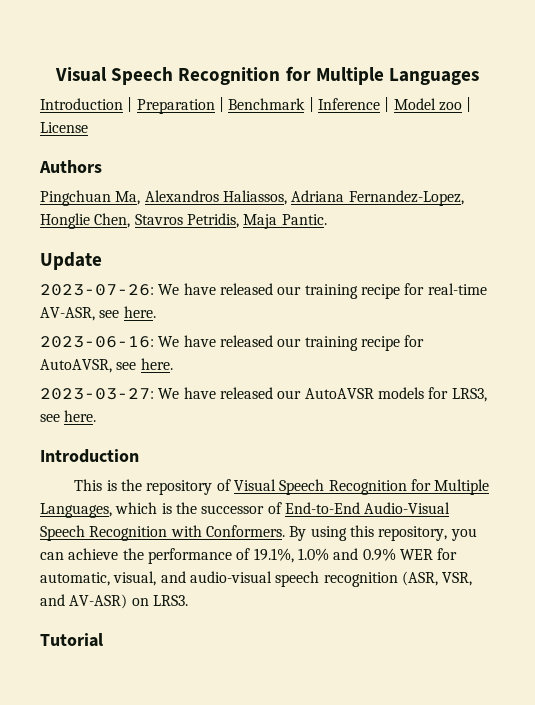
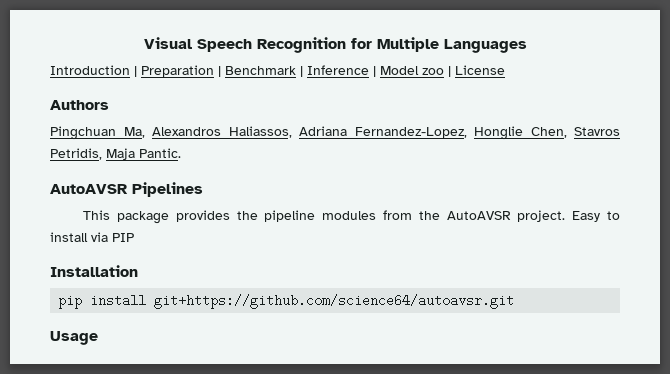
[40,252,102,270] [40,283,487,299] [40,306,156,321] [40,335,425,351] [40,358,173,373] [40,387,487,402] [40,410,97,422] [40,449,139,463] [74,479,490,495] [40,502,451,518] [40,525,477,541] [40,548,458,564] [40,571,473,587] [40,594,188,609] [40,633,103,647] Update // 2023-07-26: We have released our training recipe for real-time AV-ASR, see here. // 2023-06-16: We have released our training recipe for AutoAVSR, see here. // 2023-03-27: We have released our AutoAVSR models for LRS3, see here. // Introduction // This is the repository of Visual Speech Recognition for Multiple Languages, which is the successor of End-to-End Audio-Visual Speech Recognition with Conformers. By using this repository, you can achieve the performance of 19.1%, 1.0% and 0.9% WER for automatic, visual, and audio-visual speech recognition (ASR, VSR, and AV-ASR) on LRS3. // Tutorial -> [50,182,203,197] [83,210,621,224] [50,232,134,242] [50,265,138,277] [58,294,515,309] [50,331,98,345] AutoAVSR Pipelines // This package provides the pipeline modules from the AutoAVSR project. Easy to install via PIP // Installation // pip install git+https://github.com/science64/autoavsr.git // Usage

